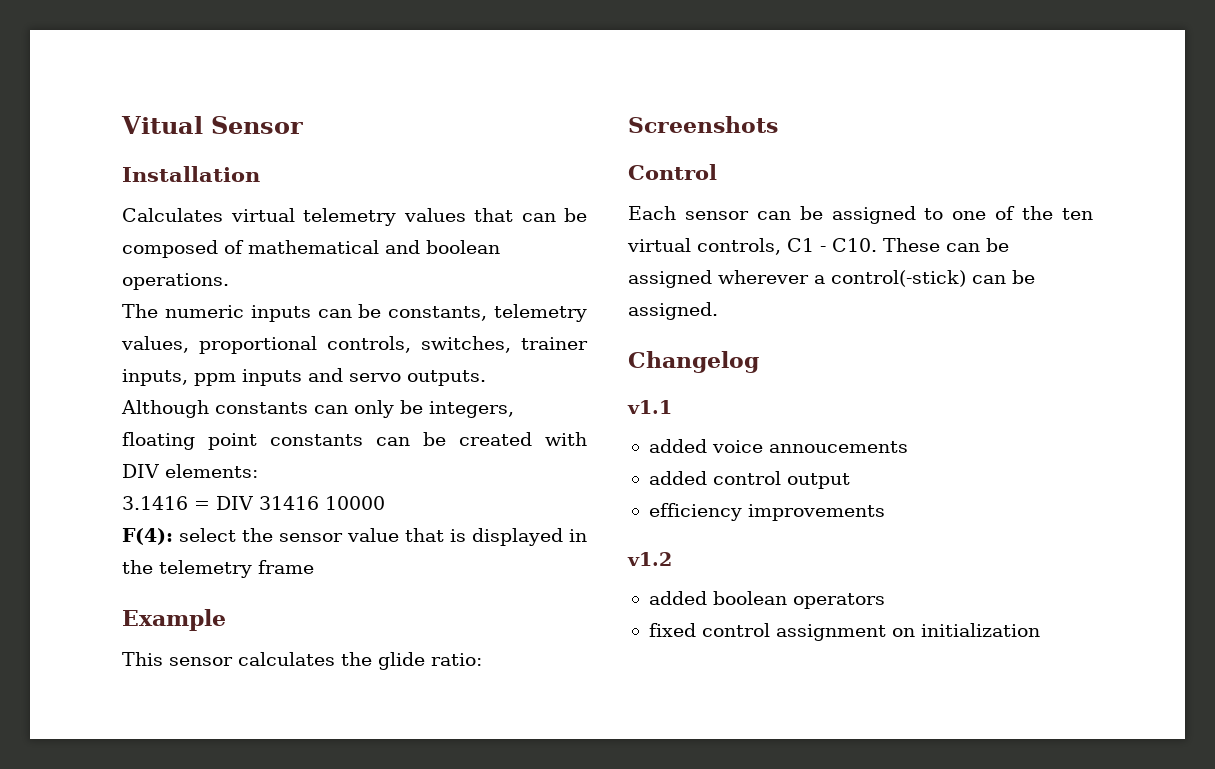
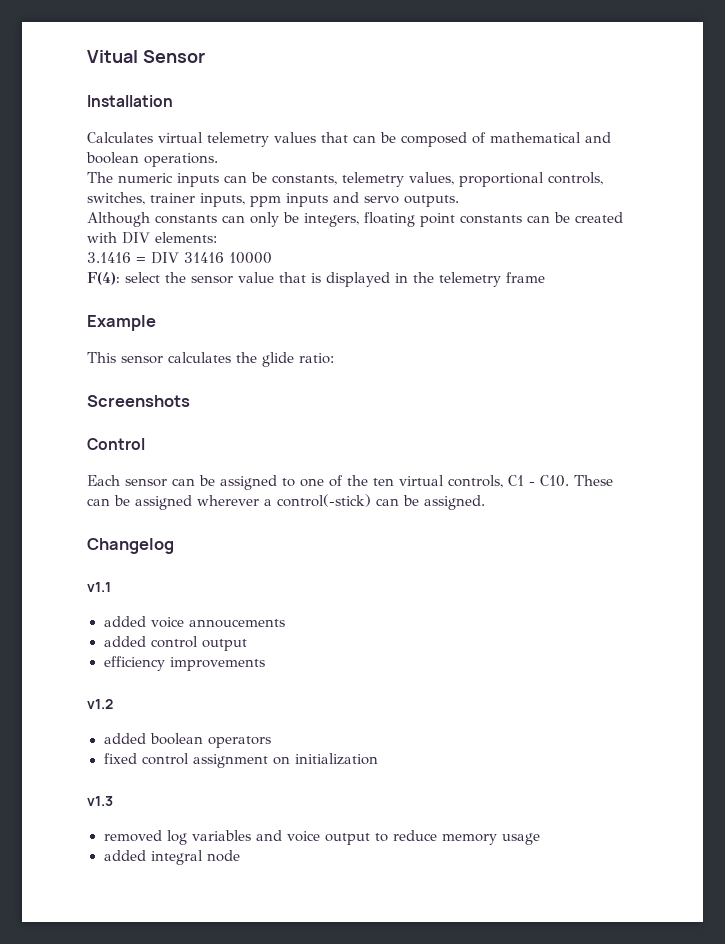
(1040, 630) none -> [87,796,113,806] [103,830,540,845] [103,850,240,865] // v1.3 // removed log variables and voice output to reduce memory usage // added integral node

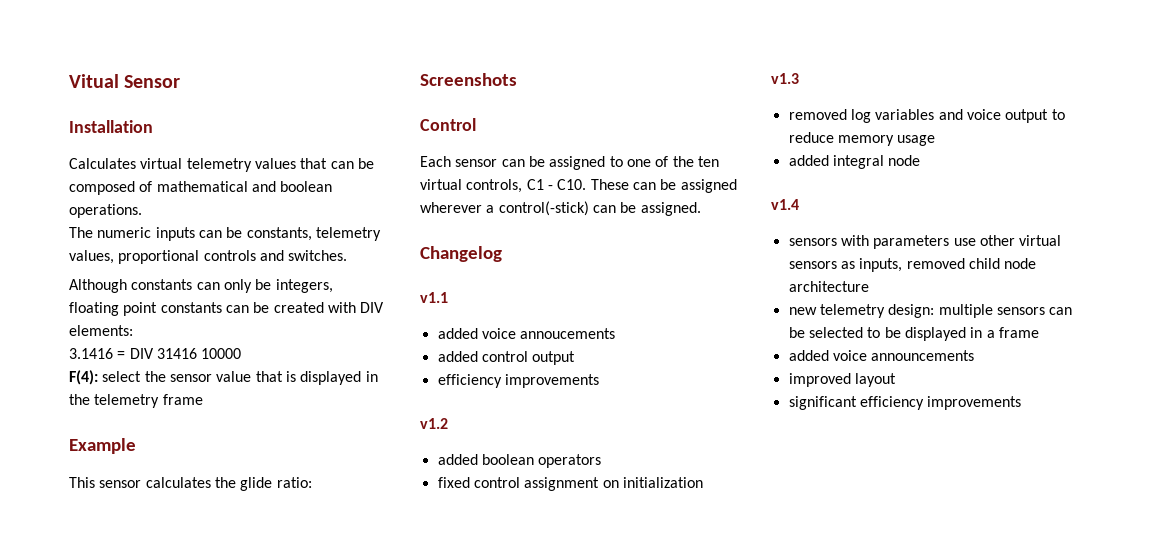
[548,172,603,185] [87,192,459,207] controls, switches, trainer inputs, ppm inputs and servo outputs. -> [203,250,348,261] controls and switches.
(240, 856) none -> [771,199,799,210] [788,235,1062,249] [788,258,1037,272] [788,281,869,292] [788,304,1073,318] [788,327,1039,341] [788,350,975,361] [788,373,896,387] [788,396,1022,410] // v1.4 // sensors with parameters use other virtual sensors as inputs, removed child node architecture // new telemetry design: multiple sensors can be selected to be displayed in a frame // added voice announcements // improved layout // significant efficiency improvements

